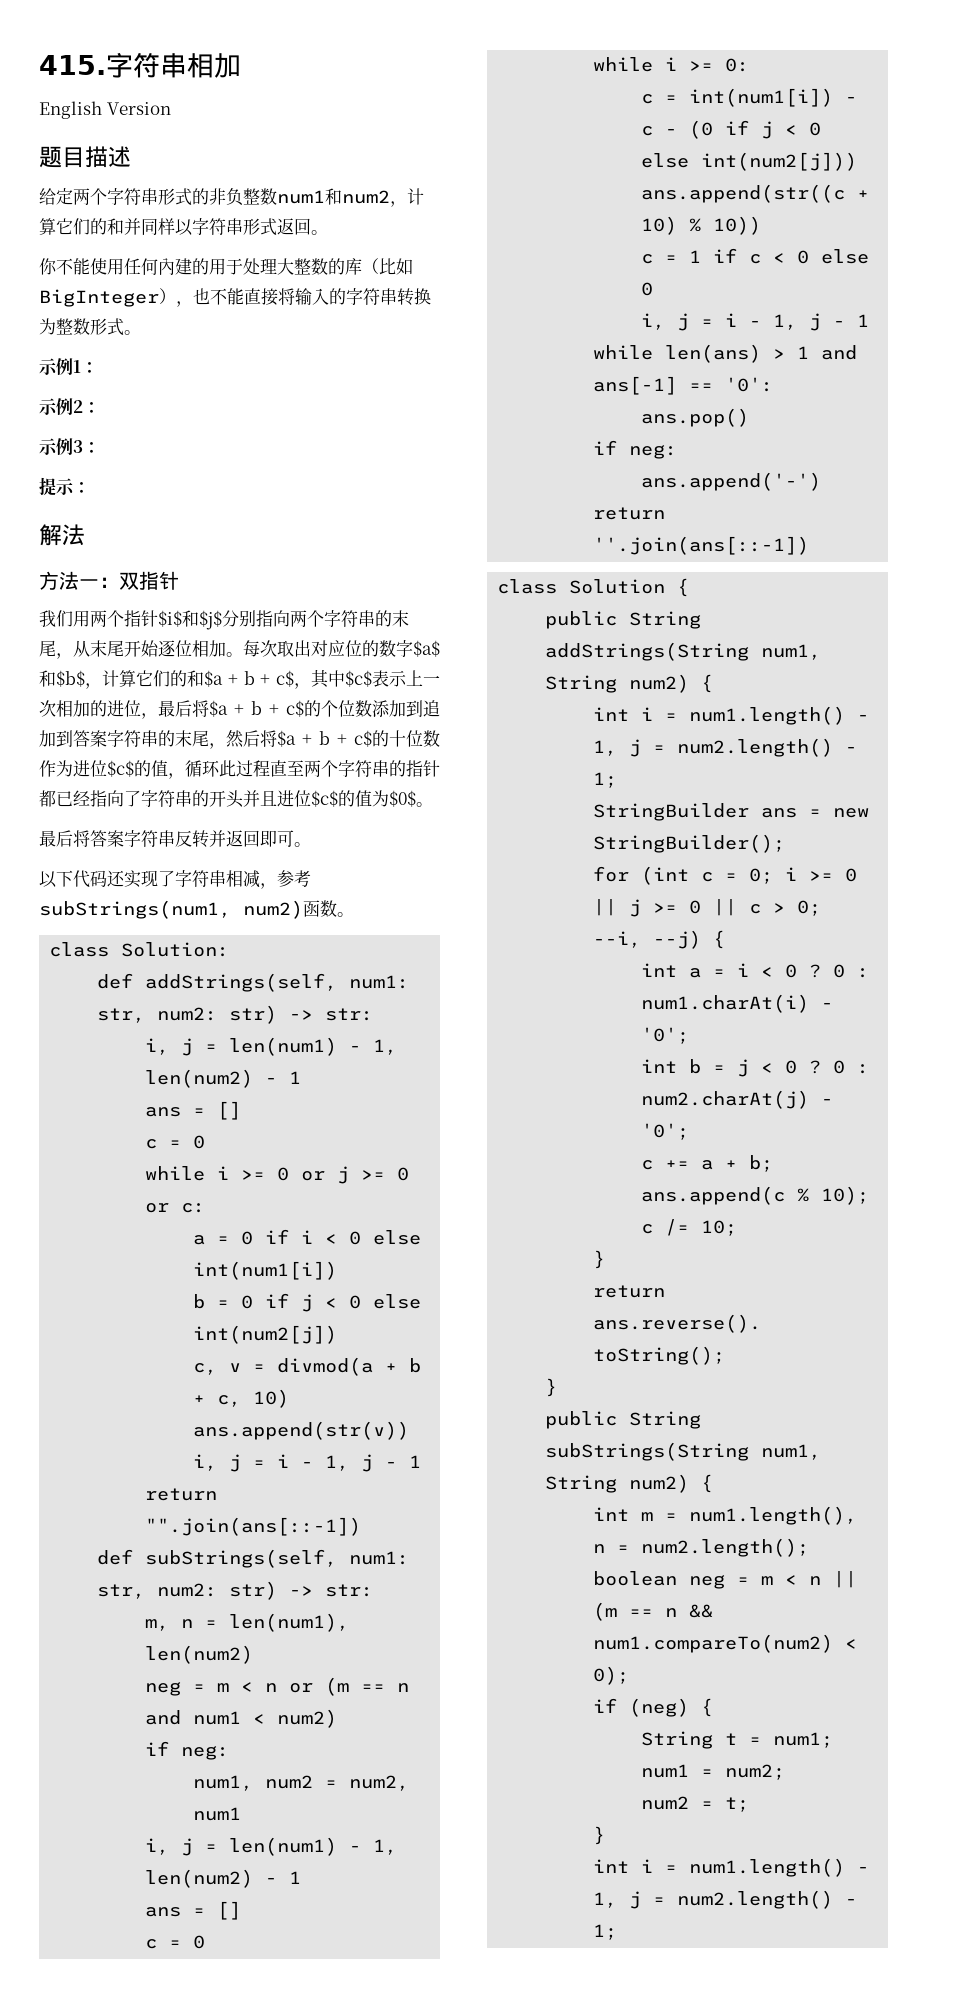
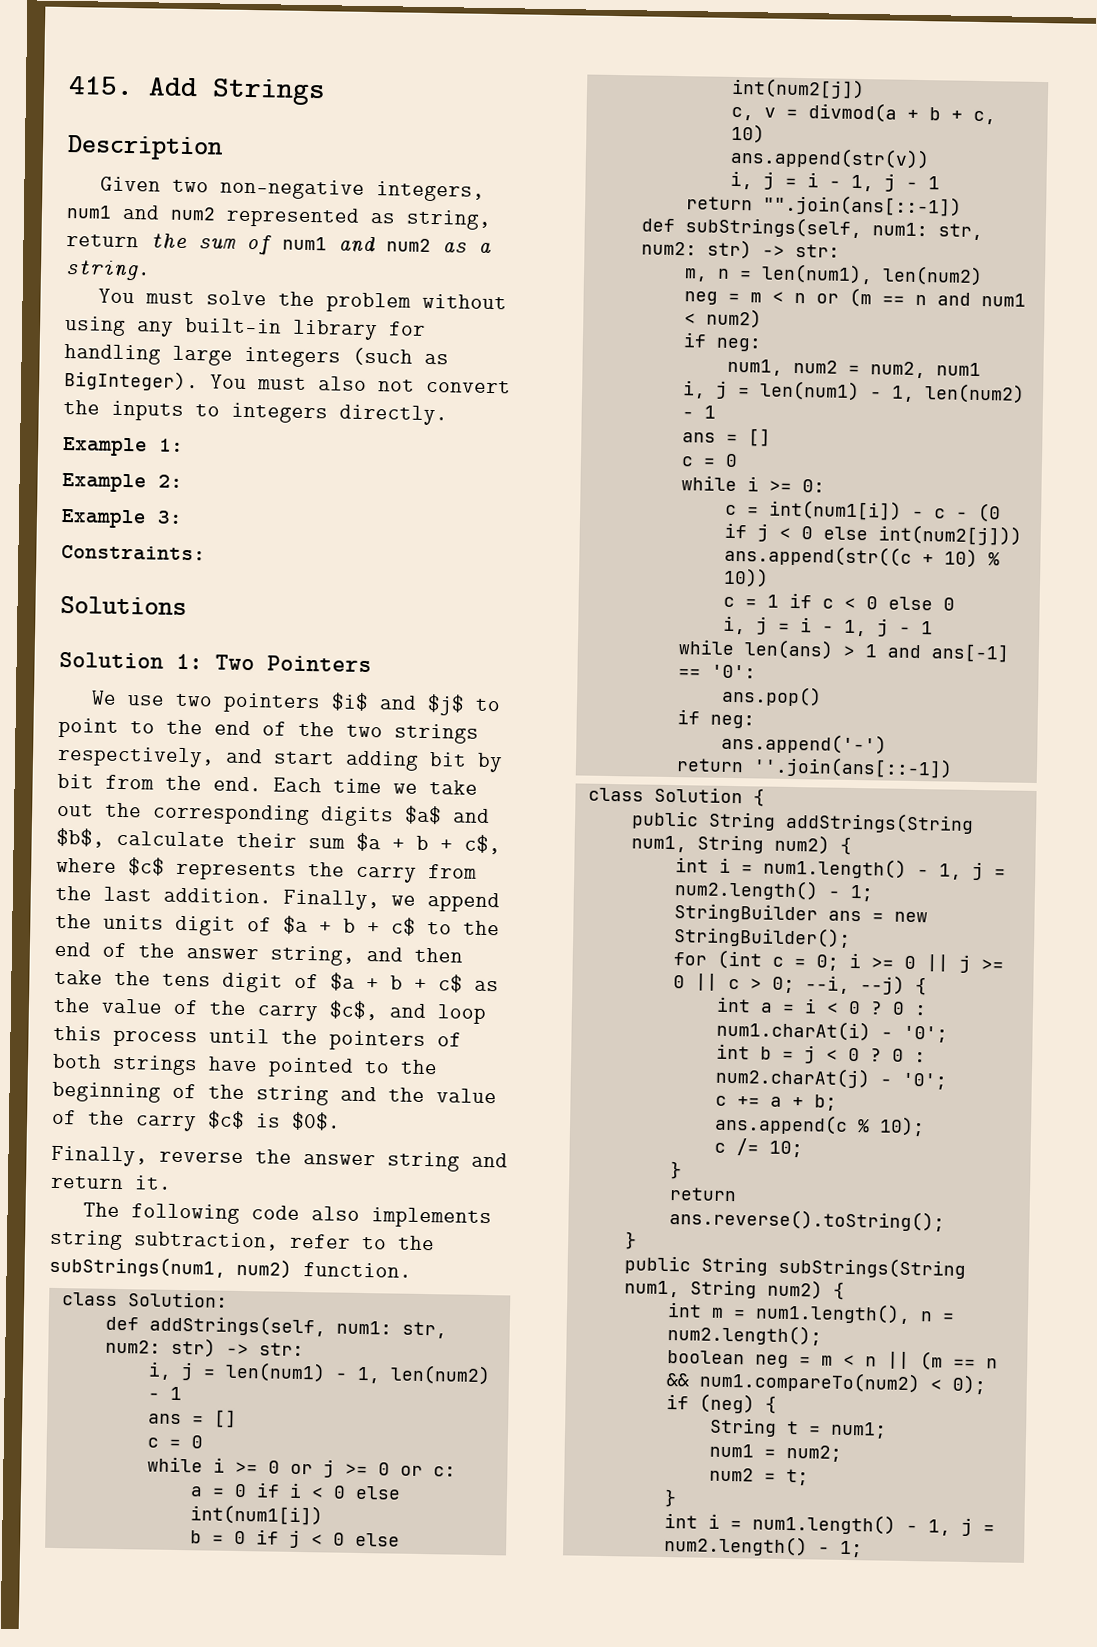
[106,52,241,78] [39,101,171,119] [39,146,131,168] [39,188,424,207] [39,218,328,236] [39,258,413,275] [39,288,431,307] [39,318,141,336] [39,358,98,375] [39,398,100,415] [39,438,100,455] [39,477,90,496] [39,524,85,546] [39,571,179,590] [39,610,409,630] [39,640,440,659] [39,669,440,689] [39,700,440,719] [39,730,440,749] [39,760,440,779] [39,790,433,808] [39,830,311,848] [39,870,311,889] 字符串相加 // English Version // 题目描述 // 给定两个字符串形式的非负整数num1和num2，计算它们的和并同样以字符串形式返回。 // 你不能使用任何內建的用于处理大整数的库（比如BigInteger），也不能直接将输入的字符串转换为整数形式。 // 示例1： // 示例2： // 示例3： // 提示： // 解法 // 方法一：双指针 // 我们用两个指针$i$和$j$分别指向两个字符串的末尾，从末尾开始逐位相加。每次取出对应位的数字$a$和$b$，计算它们的和$a + b + c$，其中$c$表示上一次相加的进位，最后将$a + b + c$的个位数添加到追加到答案字符串的末尾，然后将$a + b + c$的十位数作为进位$c$的值，循环此过程直至两个字符串的指针都已经指向了字符串的开头并且进位$c$的值为$0$。 // 最后将答案字符串反转并返回即可。 // 以下代码还实现了字符串相减，参考 -> [148,77,326,106] [67,135,224,161] [99,176,485,202] [66,204,492,230] [66,233,492,256] [65,260,151,281] [97,288,507,313] [64,316,426,341] [64,344,449,368] [64,370,511,394] [63,399,448,426] [62,436,184,457] [62,472,183,493] [61,508,183,529] [61,544,206,562] [60,595,187,616] [59,651,372,673] [90,690,501,716] [58,717,479,744] [57,745,503,773] [57,773,478,795] [57,802,490,827] [56,827,501,855] [56,857,477,883] [55,885,500,913] [55,913,500,936] [54,941,463,966] [54,969,499,993] [53,997,487,1024] [53,1025,462,1052] [52,1053,438,1078] [52,1081,497,1106] [52,1109,341,1132] [51,1145,508,1172] [50,1175,172,1190] [82,1202,492,1229] [49,1229,435,1251] Add Strings // Description // Given two non-negative integers, num1 and num2 represented as string, return the sum of num1 and num2 as a string. // You must solve the problem without using any built-in library for handling large integers (such as BigInteger). You must also not convert the inputs to integers directly. // Example 1: // Example 2: // Example 3: // Constraints: // Solutions // Solution 1: Two Pointers // We use two pointers $i$ and $j$ to point to the end of the two strings respectively, and start adding bit by bit from the end. Each time we take out the corresponding digits $a$ and $b$, calculate their sum $a + b + c$, where $c$ represents the carry from the last addition. Finally, we append the units digit of $a + b + c$ to the end of the answer string, and then take the tens digit of $a + b + c$ as the value of the carry $c$, and loop this process until the pointers of both strings have pointed to the beginning of the string and the value of the carry $c$ is $0$. // Finally, reverse the answer string and return it. // The following code also implements string subtraction, refer to the
[303,900,354,917] 函数。 -> [303,1262,412,1278] function.

